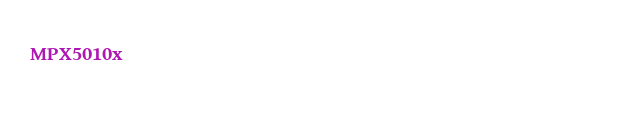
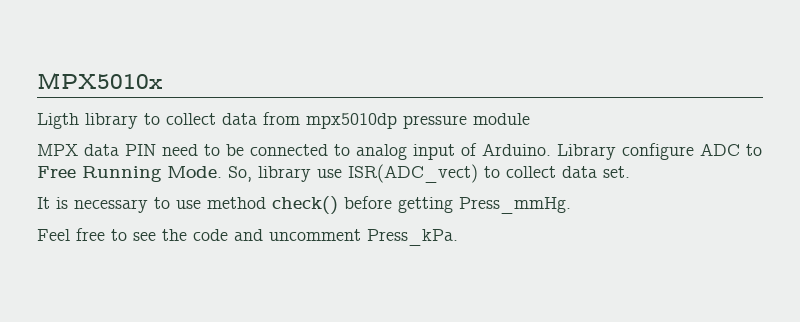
(123, 54) none -> [37,112,530,129] [37,143,762,160] [37,164,630,183] [37,196,571,215] [37,228,458,246] // Ligth library to collect data from mpx5010dp pressure module // MPX data PIN need to be connected to analog input of Arduino. Library configure ADC to Free Running Mode. So, library use ISR(ADC_vect) to collect data set. // It is necessary to use method check() before getting Press_mmHg. // Feel free to see the code and uncomment Press_kPa.

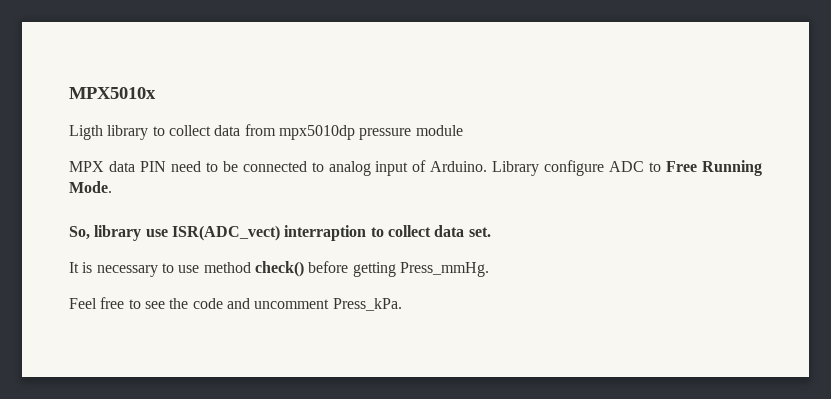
(222, 172) none -> (112, 187) //
(478, 173) none -> [284,225,367,241] interraption

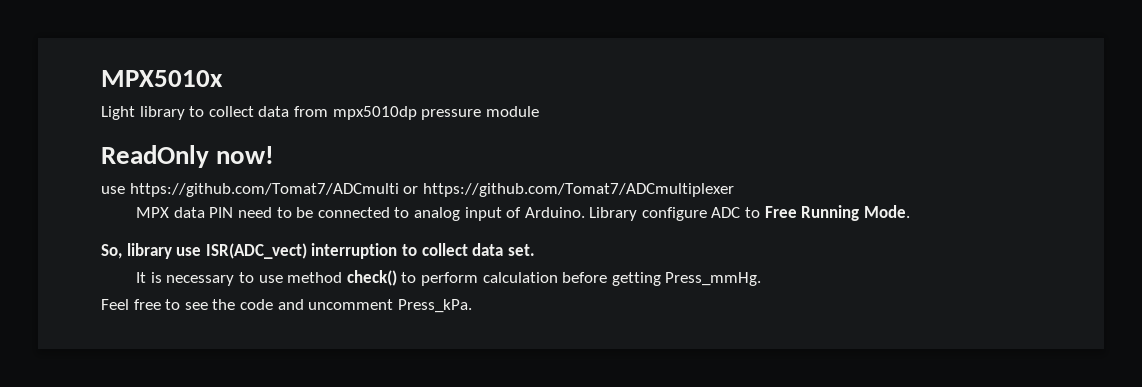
[69,125,103,140] Ligth -> [101,106,135,120] Light
(463, 130) none -> [101,145,275,168] [101,183,734,197] // ReadOnly now! // use https://github.com/Tomat7/ADCmulti or https://github.com/Tomat7/ADCmultiplexer
[284,225,367,241] interraption -> [311,243,398,259] interruption
(304, 269) none -> [401,272,558,286] to perform calculation

